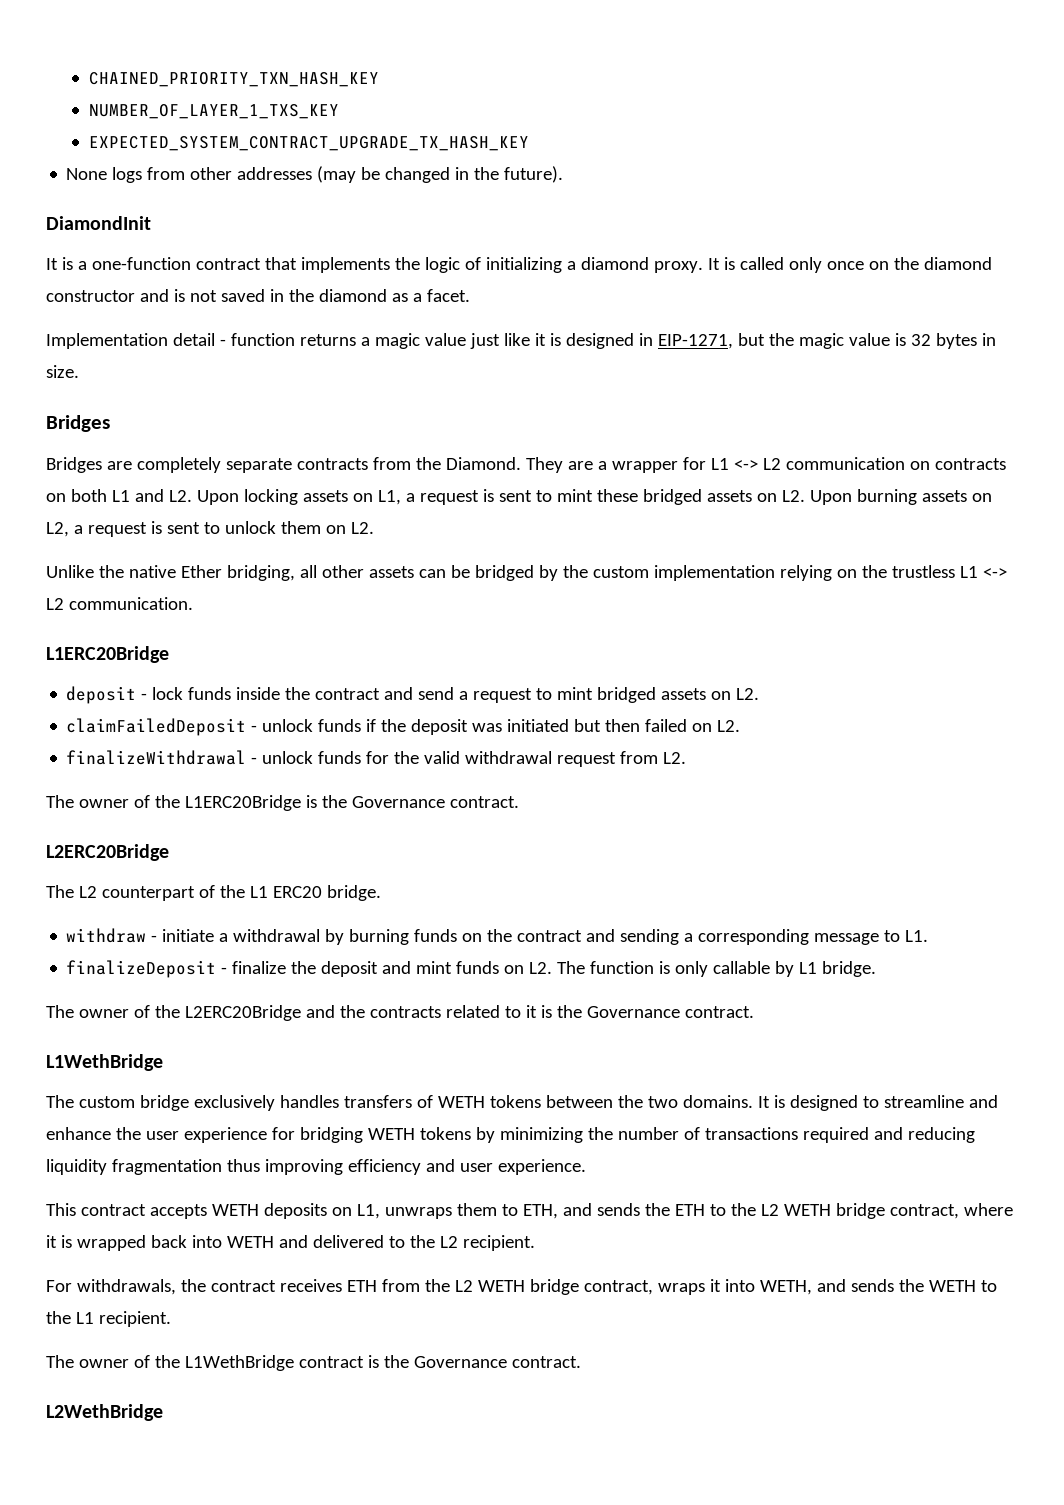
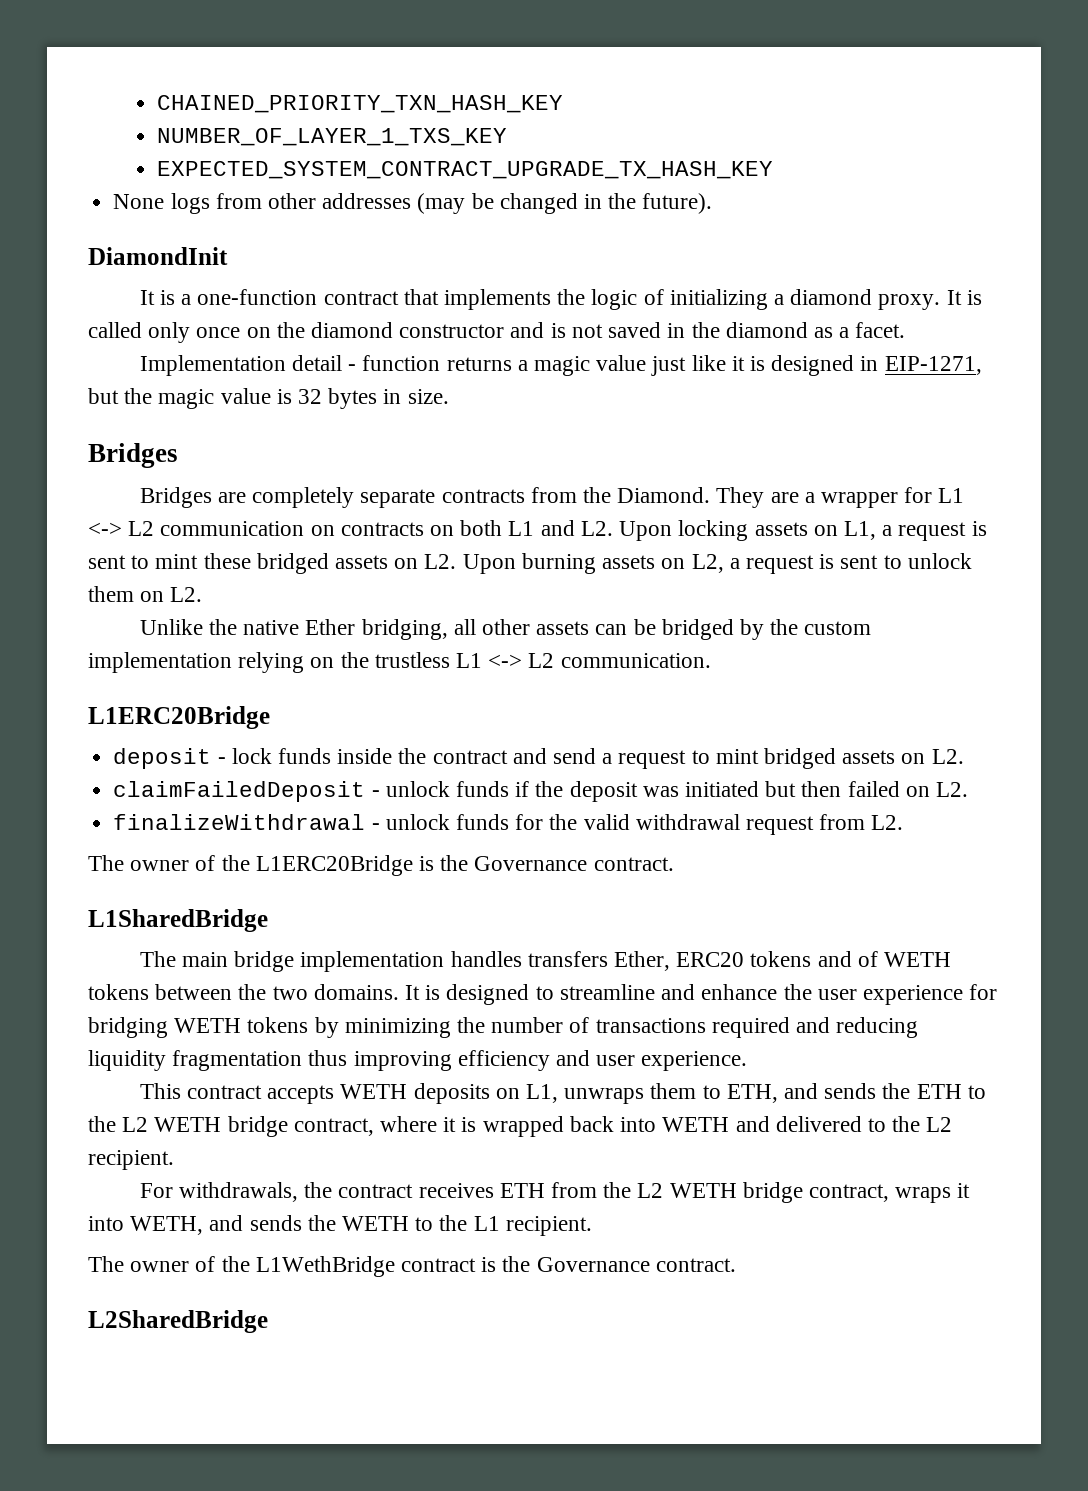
[46,844,169,861] [46,885,381,901] [66,928,929,945] [66,960,877,978] [46,1005,754,1021] [46,1054,163,1071] [46,1095,412,1111] L2ERC20Bridge // The L2 counterpart of the L1 ERC20 bridge. // withdraw - initiate a withdrawal by burning funds on the contract and sending a corresponding message to L1. // finalizeDeposit - finalize the deposit and mint funds on L2. The function is only callable by L1 bridge. // The owner of the L2ERC20Bridge and the contracts related to it is the Governance contract. // L1WethBridge // The custom bridge exclusively handles transfers -> [88,909,268,932] [139,951,852,972] L1SharedBridge // The main bridge implementation handles transfers Ether, ERC20 tokens and
[46,1404,163,1421] L2WethBridge -> [88,1310,268,1333] L2SharedBridge

